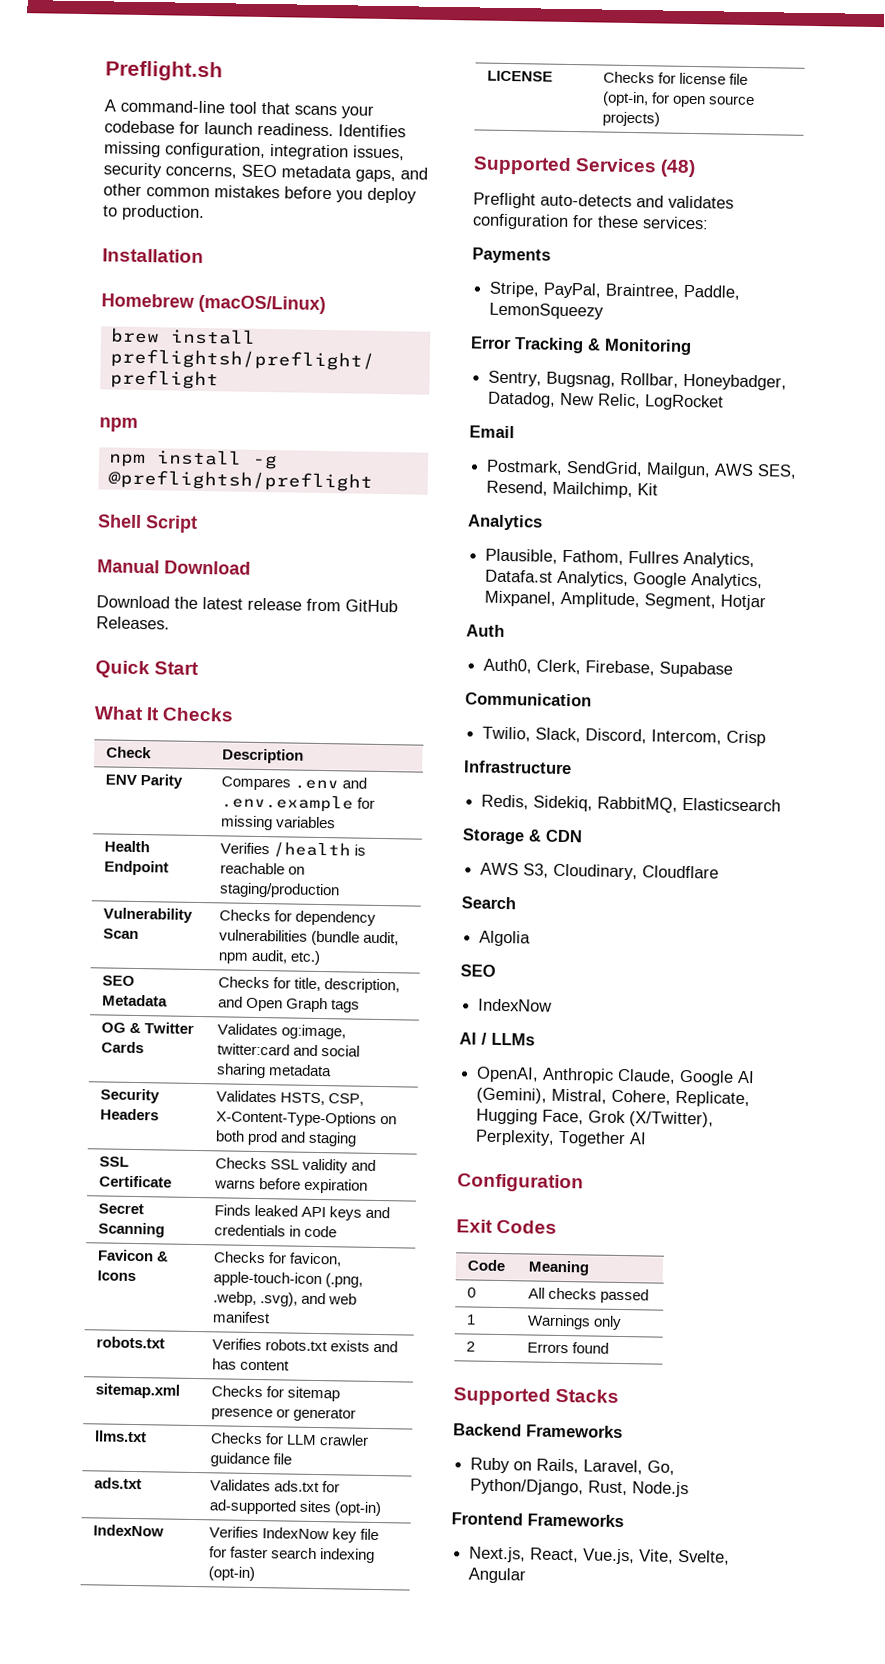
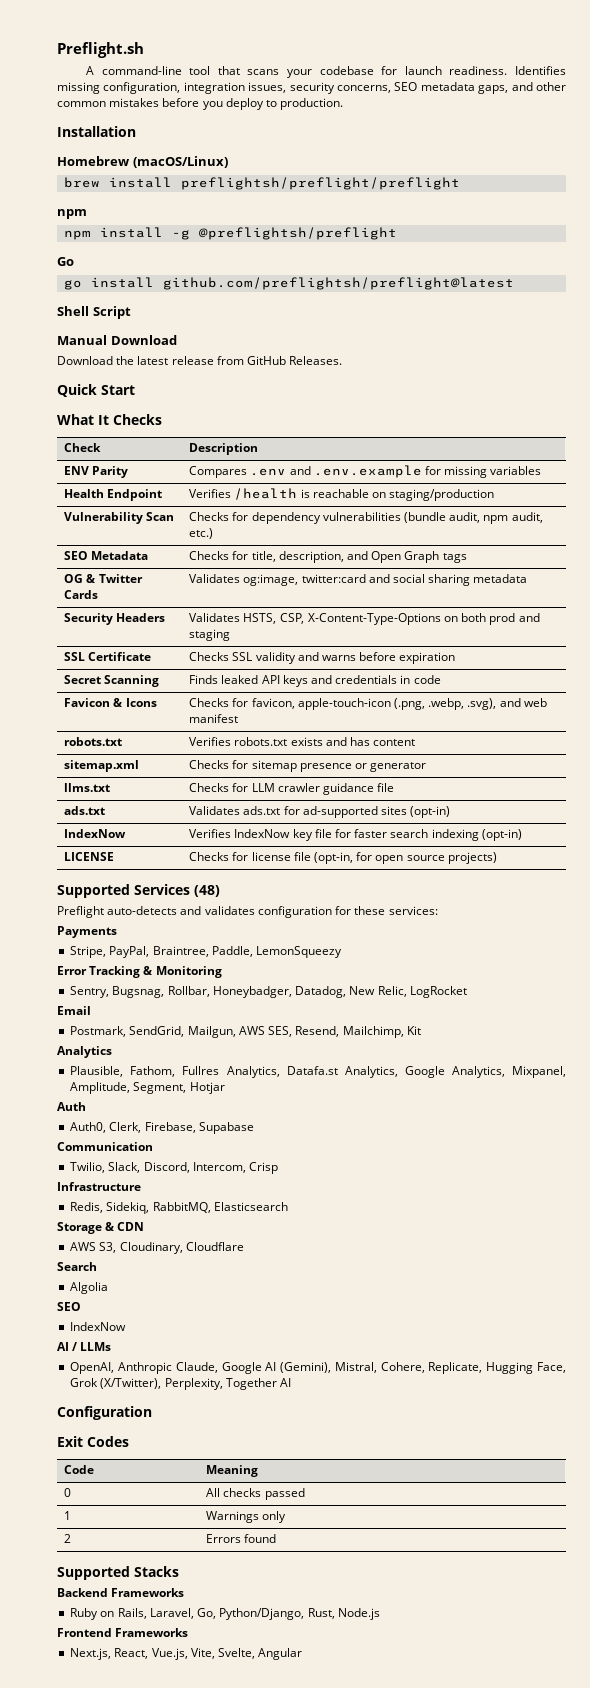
(373, 480) none -> [57,257,74,266] [64,277,515,290] // Go // go install github.com/preflightsh/preflight@latest

